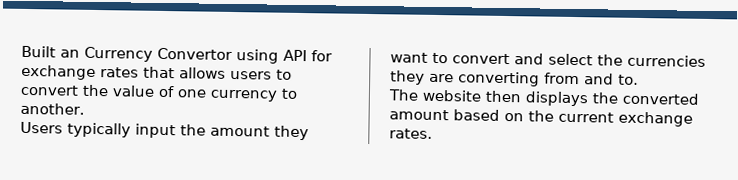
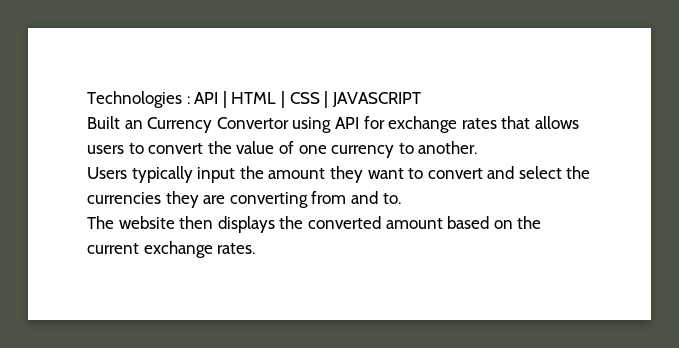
(21, 51) none -> [87,91,421,108] Technologies : API | HTML | CSS | JAVASCRIPT //

